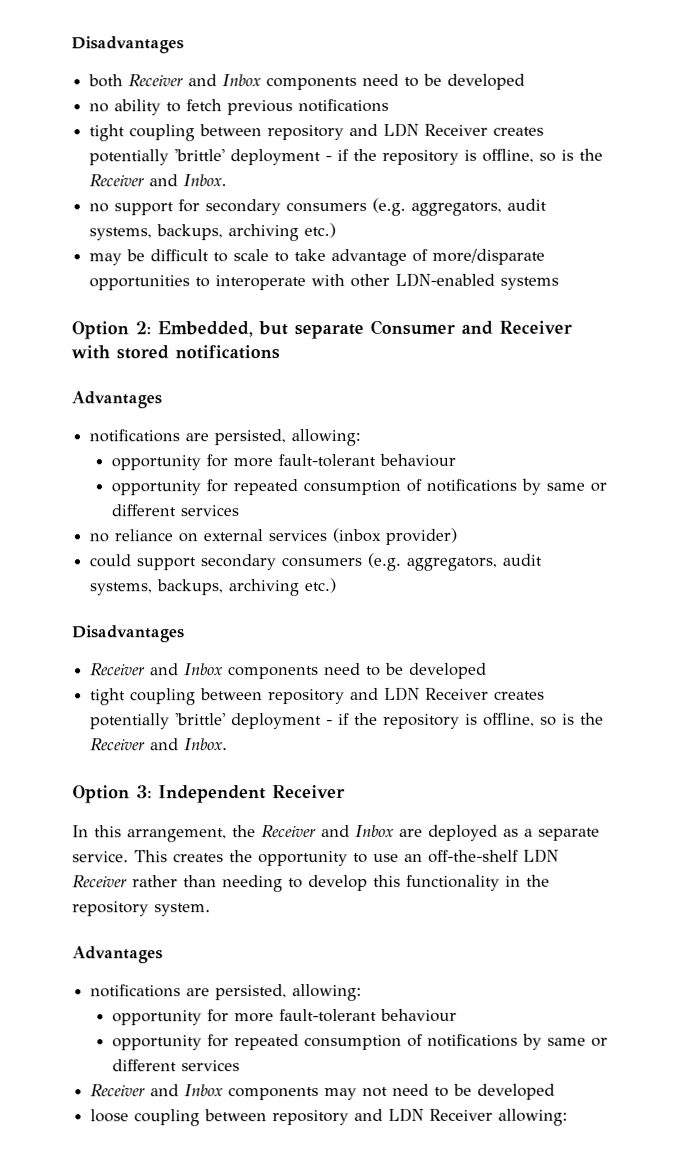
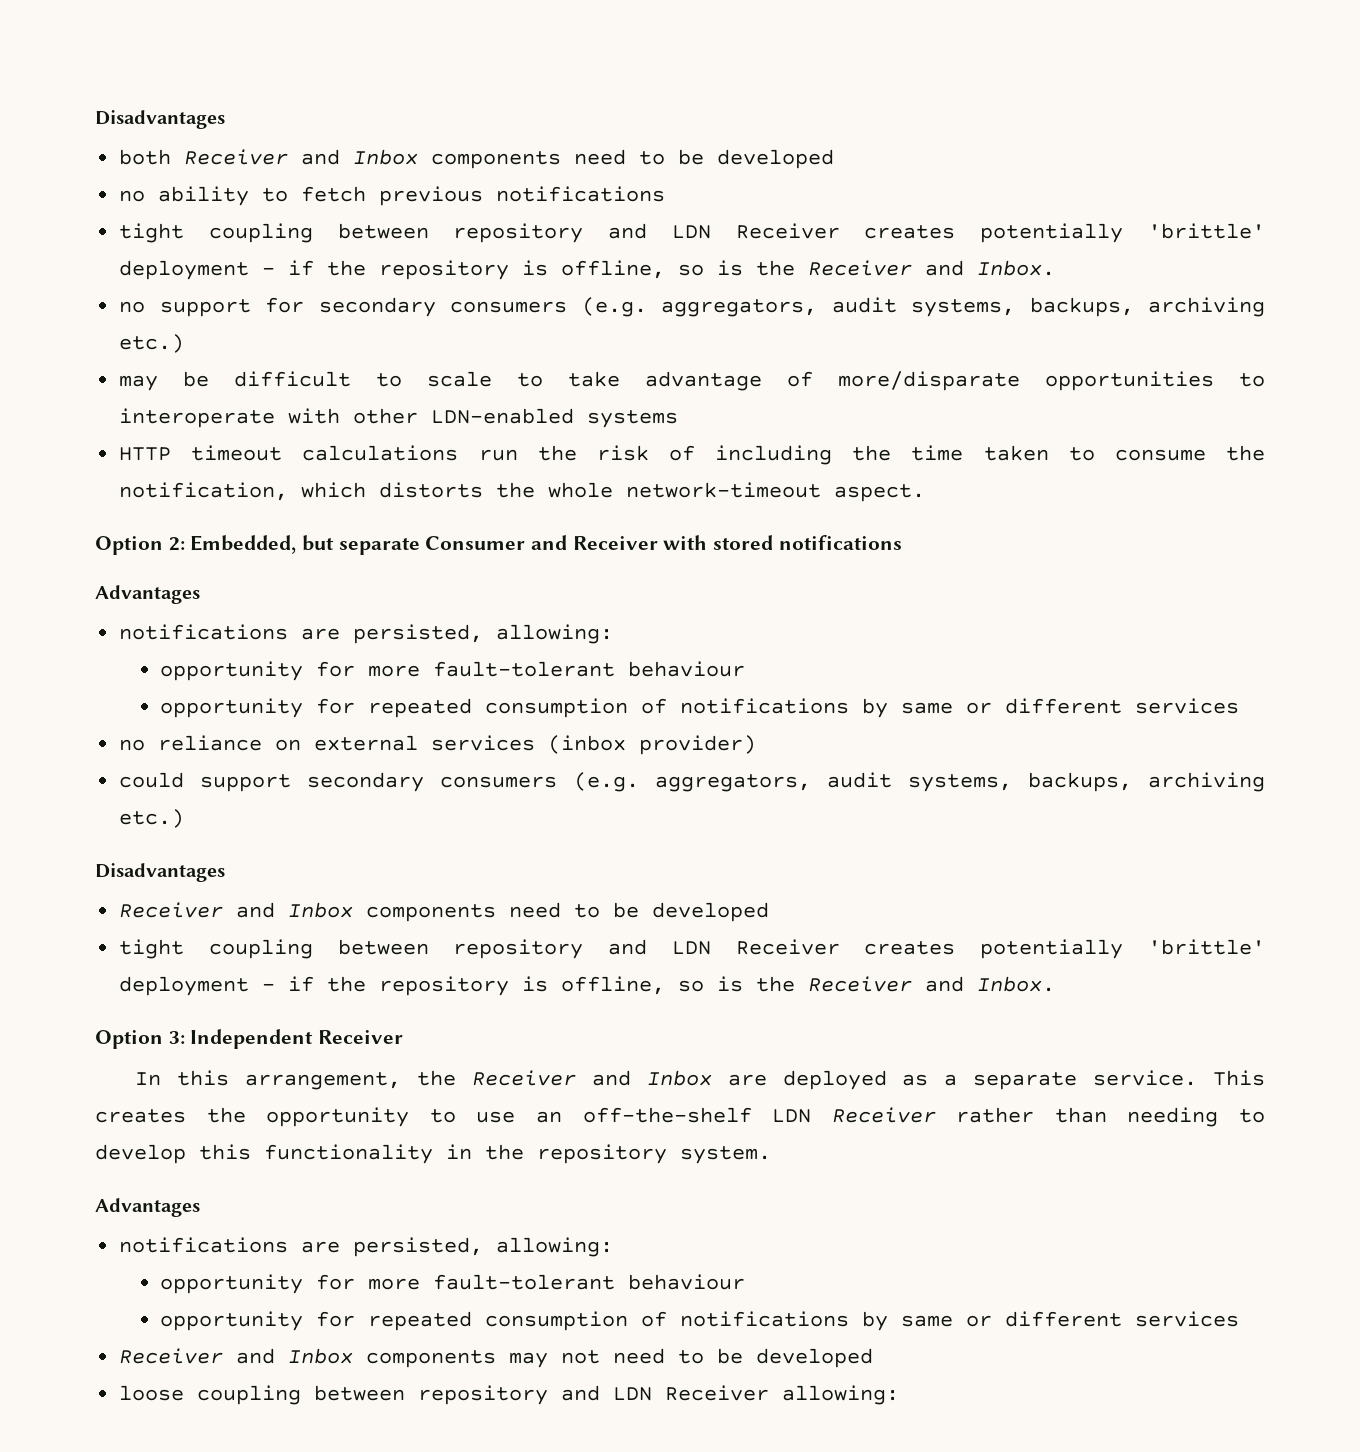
(560, 283) none -> [119,445,1266,465] [119,482,926,502] // HTTP timeout calculations run the risk of including the time taken to consume the notification, which distorts the whole network-timeout aspect.

